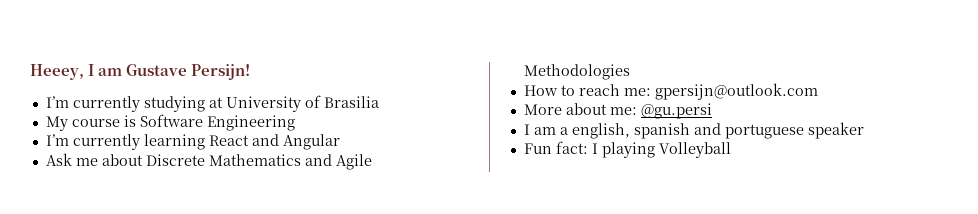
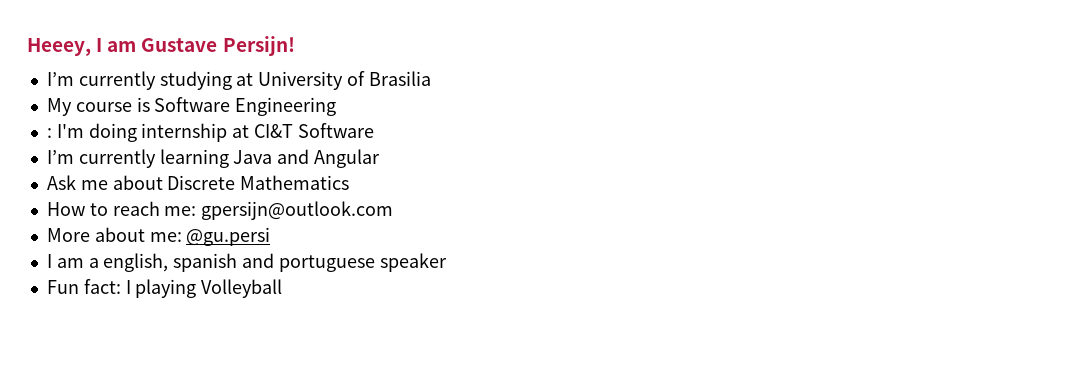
(295, 123) none -> [46,123,374,142] // : I'm doing internship at CI&T Software
[208,135,249,146] React -> [233,150,273,164] Java
[304,154,372,170] [523,64,630,80] and Agile Methodologies -> (350, 182) none

